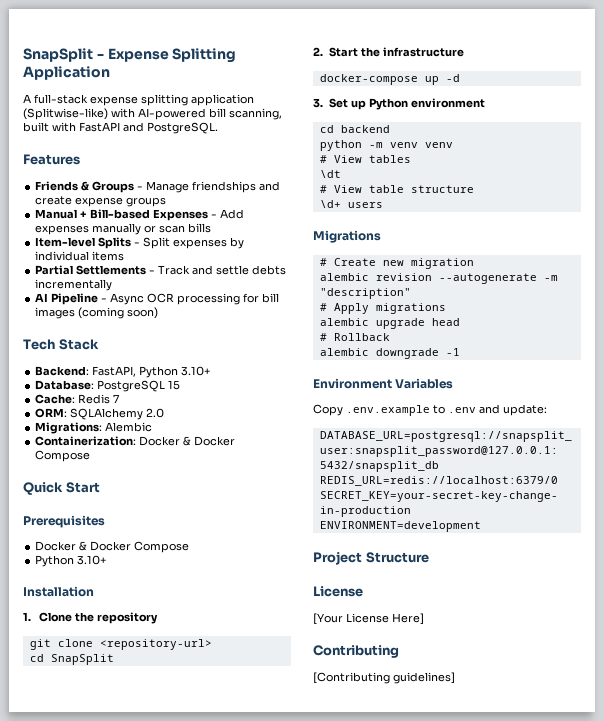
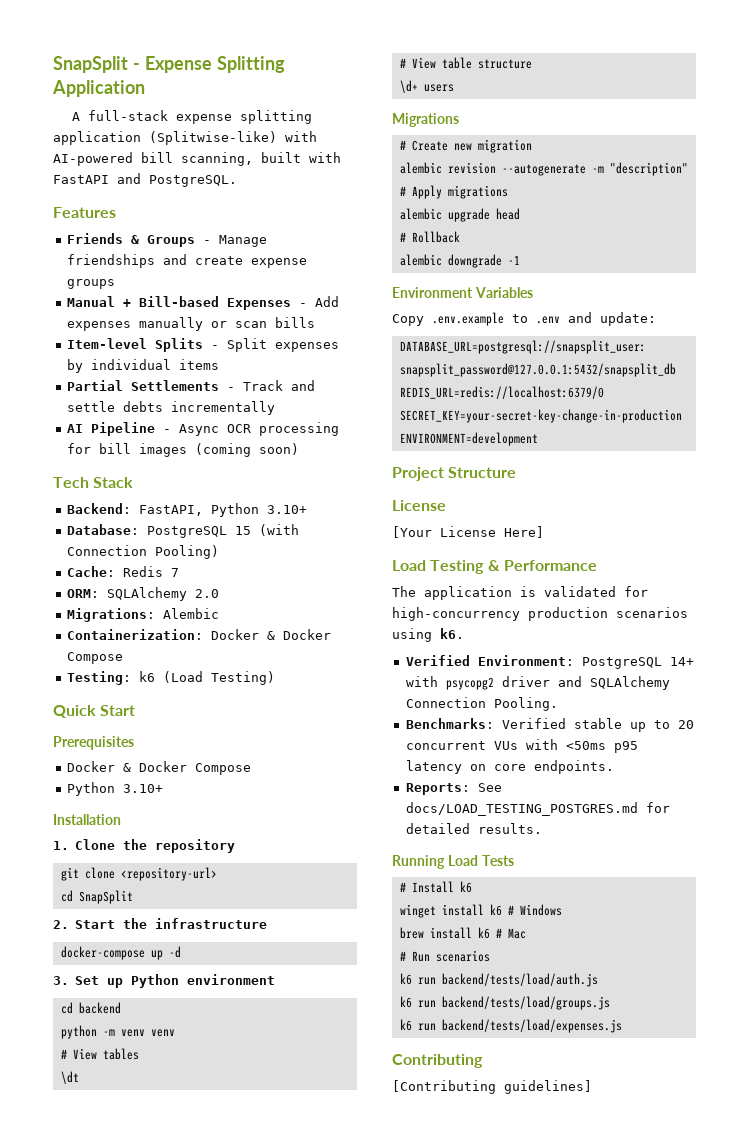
(181, 385) none -> [258,524,299,536] [66,545,219,559] (with Connection Pooling)
(91, 456) none -> [66,671,275,685] // Testing: k6 (Load Testing)
(424, 619) none -> [392,560,597,574] [392,586,648,600] [392,607,688,621] [392,628,464,642] [405,655,694,669] [405,676,670,690] [405,697,558,711] [405,718,694,732] [405,739,638,753] [405,760,614,774] [405,783,502,795] [405,802,670,816] [405,823,542,834] [392,855,514,869] [399,881,472,893] [399,904,562,918] [399,927,526,939] [399,950,490,962] [399,973,598,987] [399,996,610,1010] [399,1019,622,1033] // Load Testing & Performance // The application is validated for high-concurrency production scenarios using k6. // Verified Environment: PostgreSQL 14+ with psycopg2 driver and SQLAlchemy Connection Pooling. // Benchmarks: Verified stable up to 20 concurrent VUs with <50ms p95 latency on core endpoints. // Reports: See docs/LOAD_TESTING_POSTGRES.md for detailed results. // Running Load Tests // # Install k6 // winget install k6 # Windows // brew install k6 # Mac // # Run scenarios // k6 run backend/tests/load/auth.js // k6 run backend/tests/load/groups.js // k6 run backend/tests/load/expenses.js

